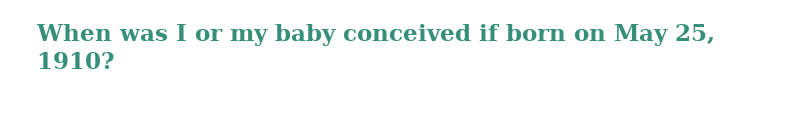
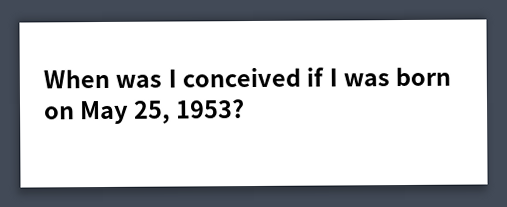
[195,24,500,46] or my baby conceived if -> [182,67,391,88] conceived if I was
[37,52,114,69] 1910? -> [175,99,246,119] 1953?

